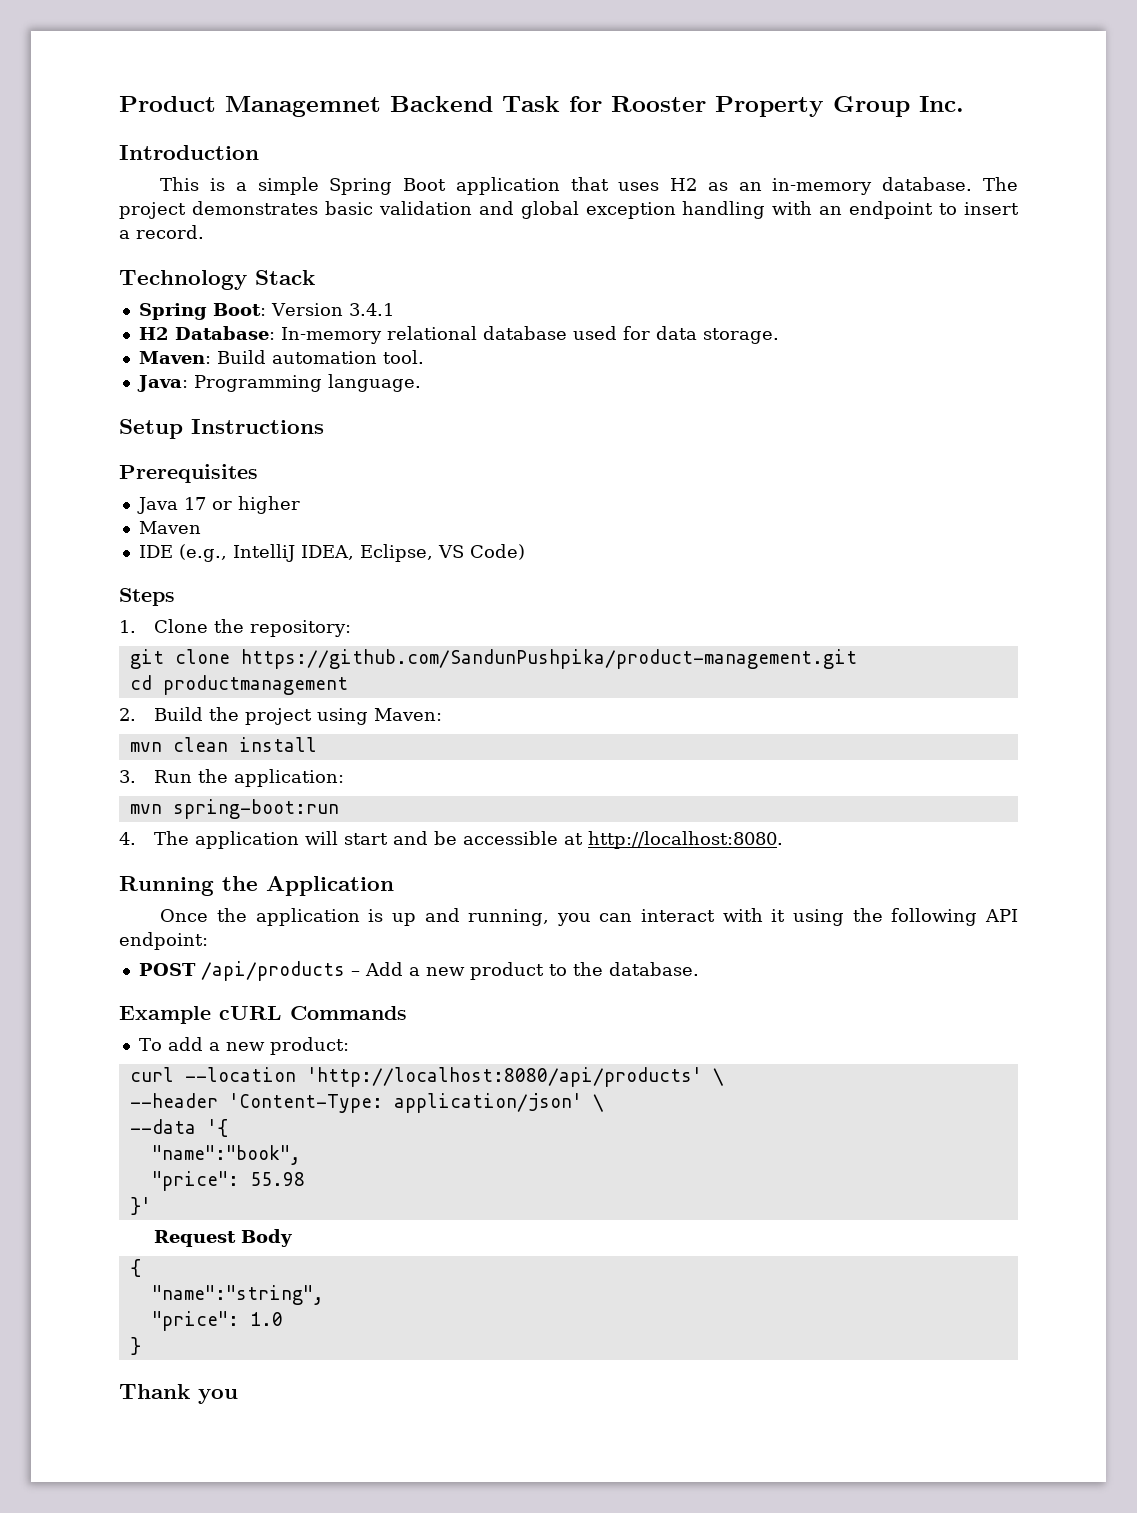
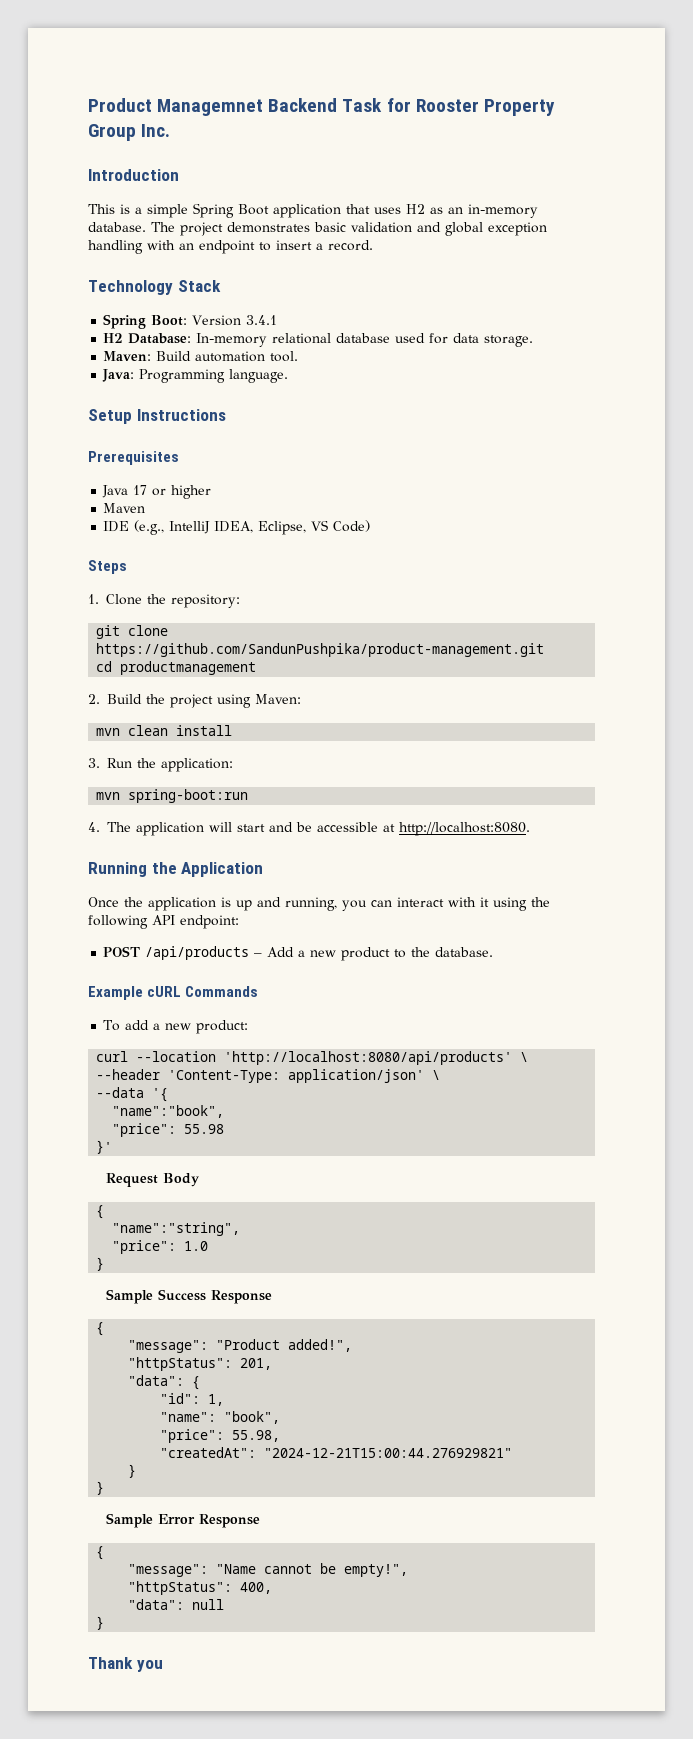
(141, 1346) none -> [106,1289,273,1304] [96,1322,105,1336] [128,1339,353,1353] [128,1357,273,1371] [128,1375,201,1390] [160,1393,225,1406] [160,1411,281,1424] [160,1429,281,1443] [160,1447,513,1458] [128,1464,137,1478] [96,1481,105,1495] [106,1513,261,1528] [96,1546,105,1560] [128,1563,409,1577] [128,1581,273,1595] [128,1599,225,1610] [96,1616,105,1630] // Sample Success Response // { // "message": "Product added!", // "httpStatus": 201, // "data": { // "id": 1, // "name": "book", // "price": 55.98, // "createdAt": "2024-12-21T15:00:44.276929821" // } // } // Sample Error Response // { // "message": "Name cannot be empty!", // "httpStatus": 400, // "data": null // }

